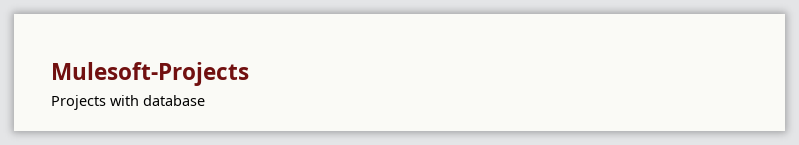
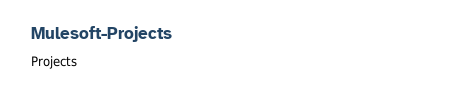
[110,95,205,106] with database -> (77, 62) none

